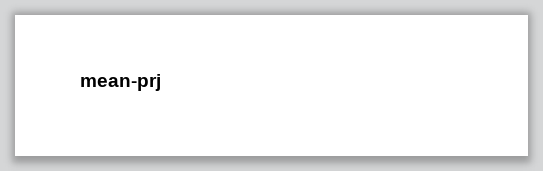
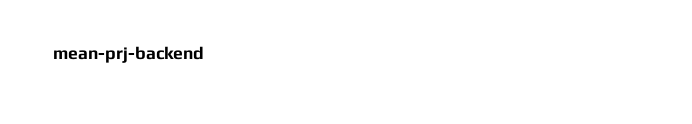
[80,74,161,91] mean-prj -> [53,46,204,63] mean-prj-backend

